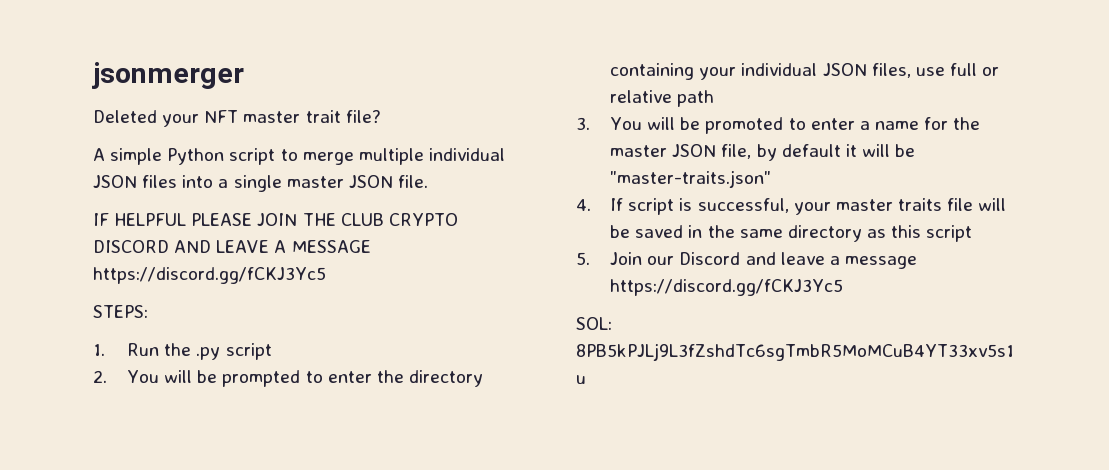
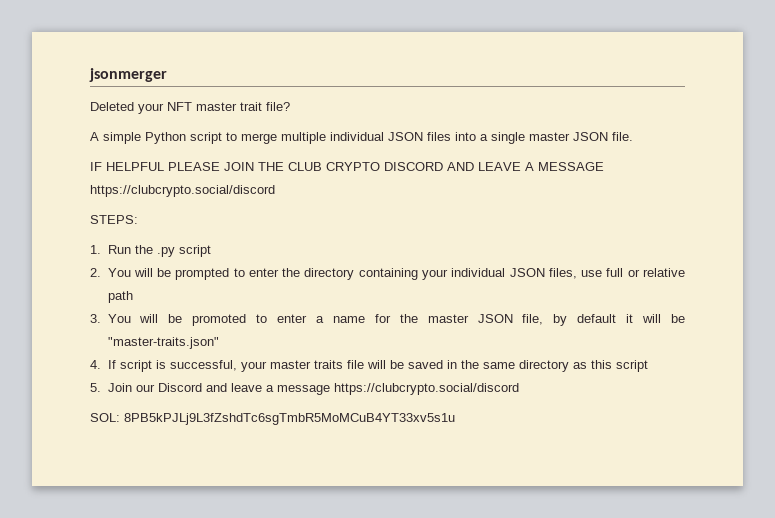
[93,267,326,284] https://discord.gg/fCKJ3Yc5 -> [90,185,275,197] https://clubcrypto.social/discord
[610,279,844,296] https://discord.gg/fCKJ3Yc5 -> [333,383,519,395] https://clubcrypto.social/discord

